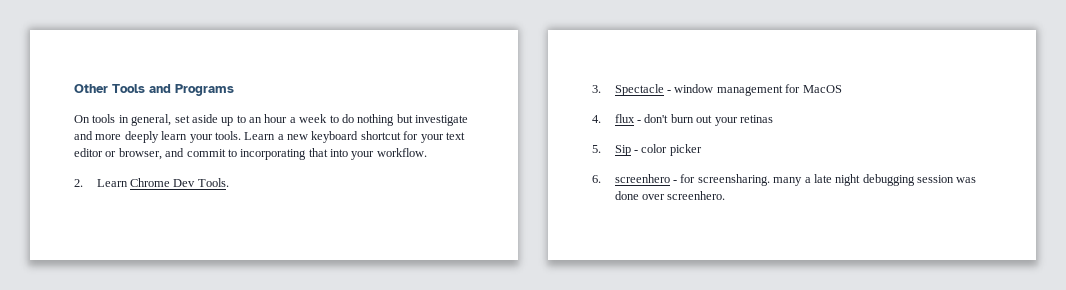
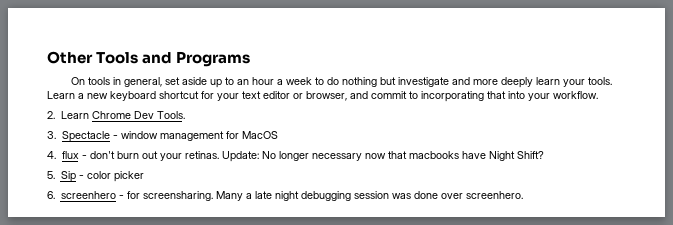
[739,115,773,123] retinas -> [184,151,544,162] retinas. Update: No longer necessary now that macbooks have Night Shift?
[773,177,803,186] many -> [215,191,243,201] Many

